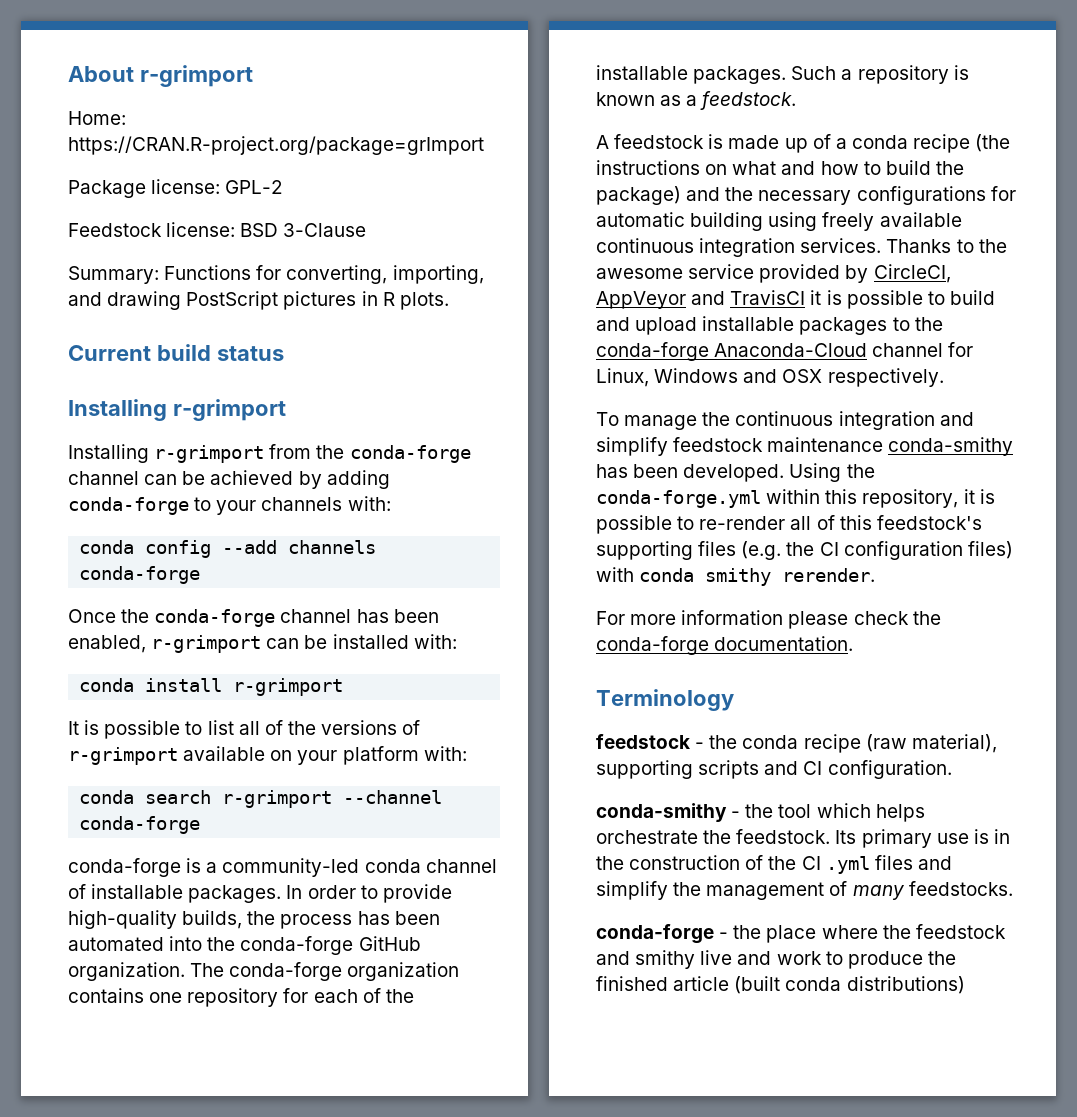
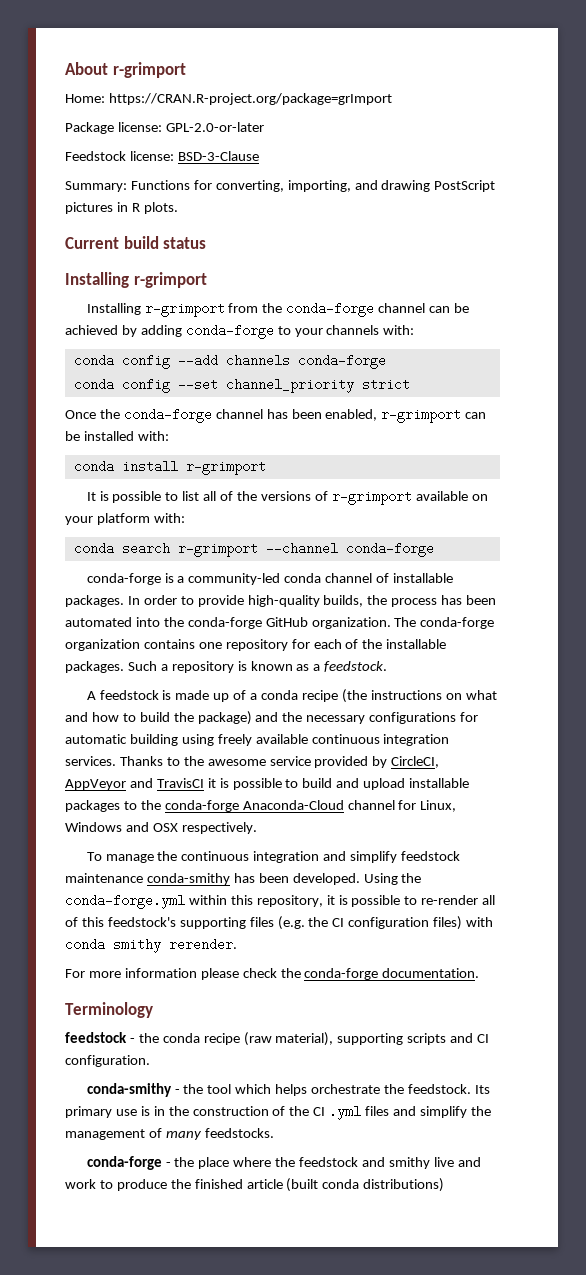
[225,180,284,194] GPL-2 -> [165,122,264,132] GPL-2.0-or-later
[240,223,367,237] BSD 3-Clause -> [177,151,259,161] BSD-3-Clause
(201, 575) none -> [73,378,410,393] // conda config --set channel_priority strict

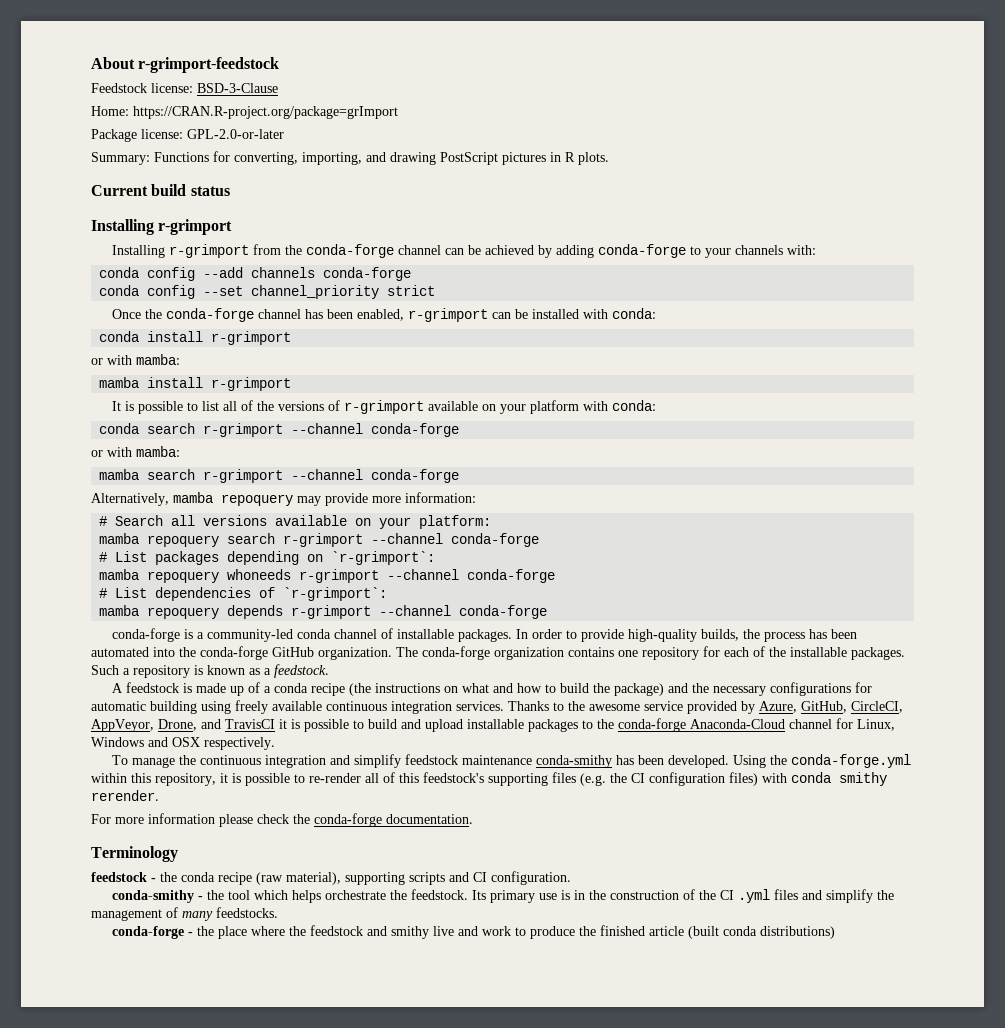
[112,62,186,78] r-grimport -> [138,57,280,73] [91,83,278,93] r-grimport-feedstock // Feedstock license: BSD-3-Clause
[65,151,259,161] // Feedstock license: BSD-3-Clause -> (284, 134) none
[137,431,169,441] with: -> [582,308,656,319] with conda:
(266, 467) none -> [91,354,180,365] [99,377,292,391] // or with mamba: // mamba install r-grimport
[153,513,185,523] with: -> [582,400,656,411] with conda:
(434, 549) none -> [91,446,180,457] [99,469,460,483] [91,492,476,506] [99,515,492,529] [99,533,540,547] [99,551,436,565] [99,569,556,583] [99,587,388,601] [99,605,548,619] // or with mamba: // mamba search r-grimport --channel conda-forge // Alternatively, mamba repoquery may provide more information: // # Search all versions available on your platform: // mamba repoquery search r-grimport --channel conda-forge // # List packages depending on `r-grimport`: // mamba repoquery whoneeds r-grimport --channel conda-forge // # List dependencies of `r-grimport`: // mamba repoquery depends r-grimport --channel conda-forge
[391,756,440,768] [65,779,126,790] CircleCI, AppVeyor -> [759,701,903,713] [91,719,197,732] Azure, GitHub, CircleCI, AppVeyor, Drone,

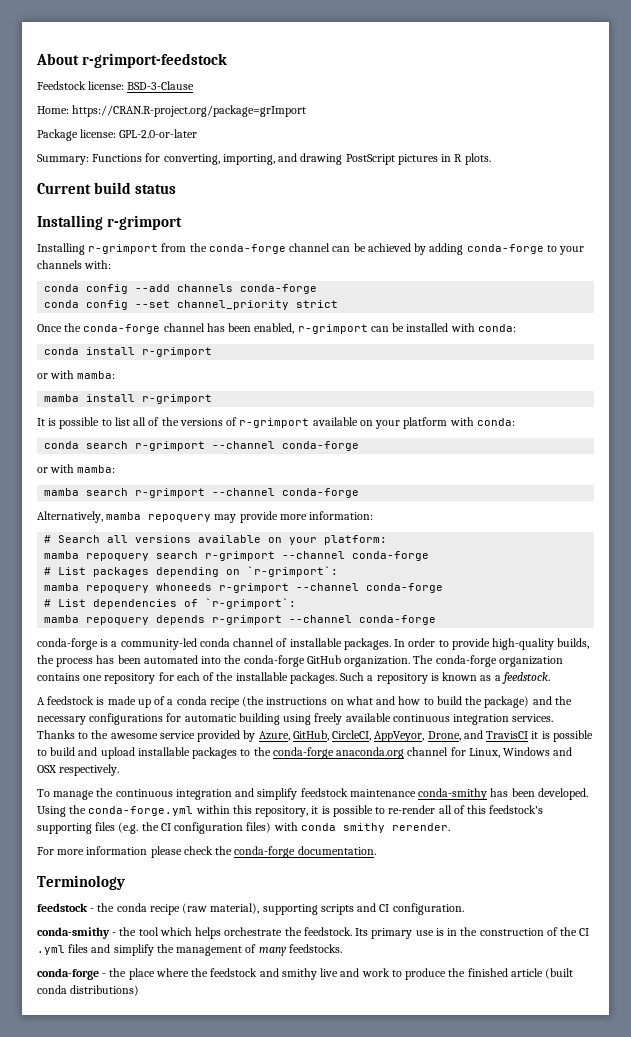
[690,719,785,729] Anaconda-Cloud -> [336,747,405,759] anaconda.org

